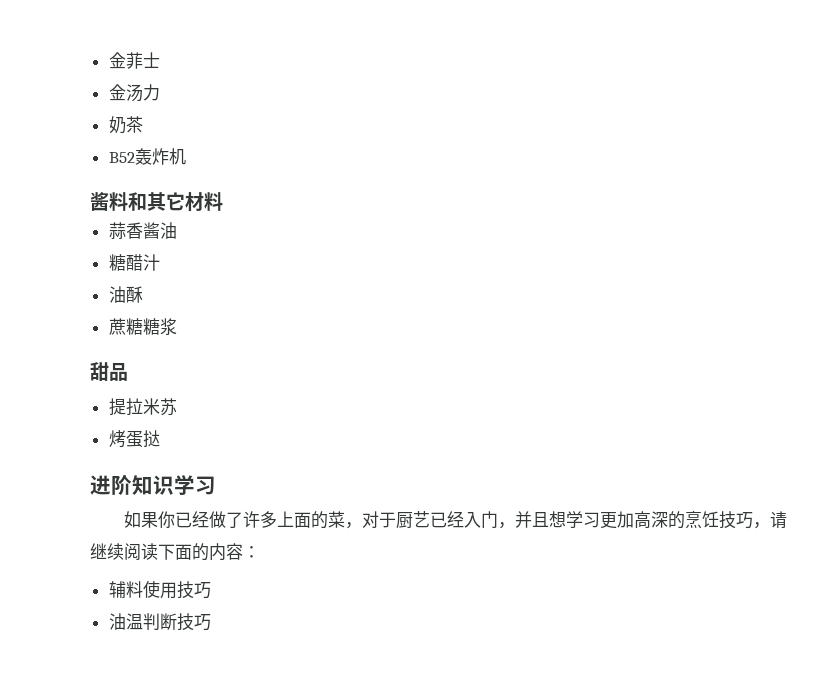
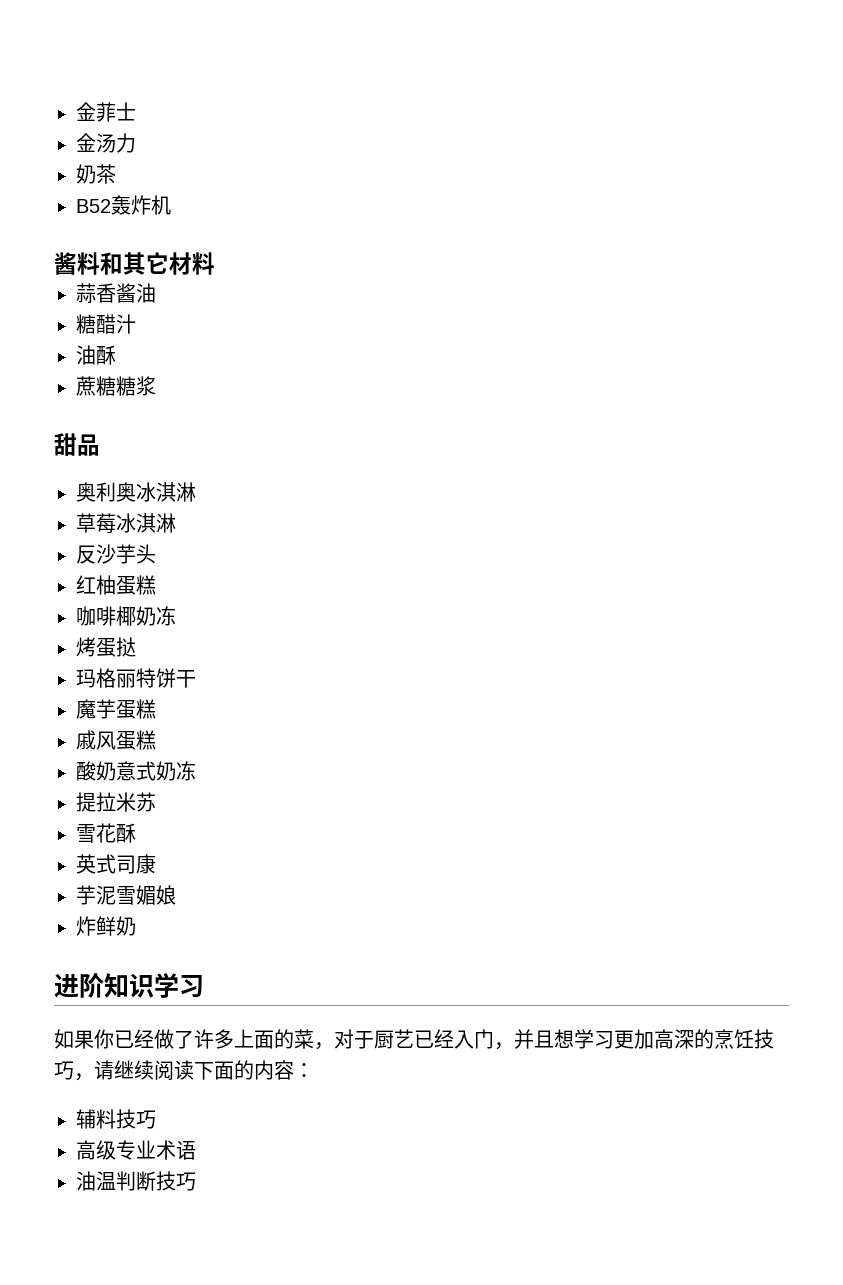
[108,398,177,416] [108,430,160,448] 提拉米苏 // 烤蛋挞 -> [76,482,196,502] [76,513,176,534] [76,544,156,564] [76,575,156,595] [76,606,176,626] [76,637,136,657] [76,668,196,688] [76,699,156,719] [76,730,156,750] [76,761,196,781] [76,792,156,812] [76,823,136,843] [76,854,156,874] [76,885,176,905] [76,916,136,936] 奥利奥冰淇淋 // 草莓冰淇淋 // 反沙芋头 // 红柚蛋糕 // 咖啡椰奶冻 // 烤蛋挞 // 玛格丽特饼干 // 魔芋蛋糕 // 戚风蛋糕 // 酸奶意式奶冻 // 提拉米苏 // 雪花酥 // 英式司康 // 芋泥雪媚娘 // 炸鲜奶
[142,580,211,599] 使用技巧 -> [116,1109,156,1129] [76,1140,196,1160] 技巧 // 高级专业术语

